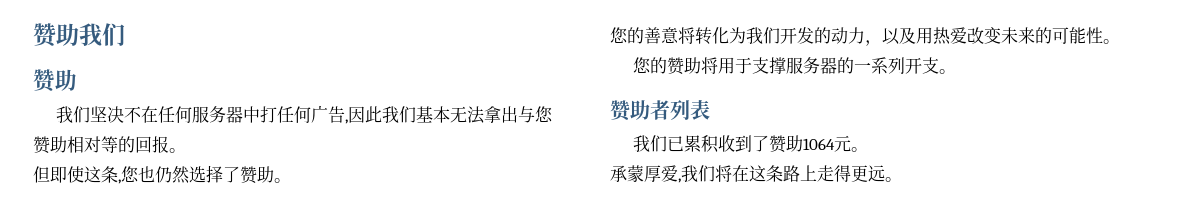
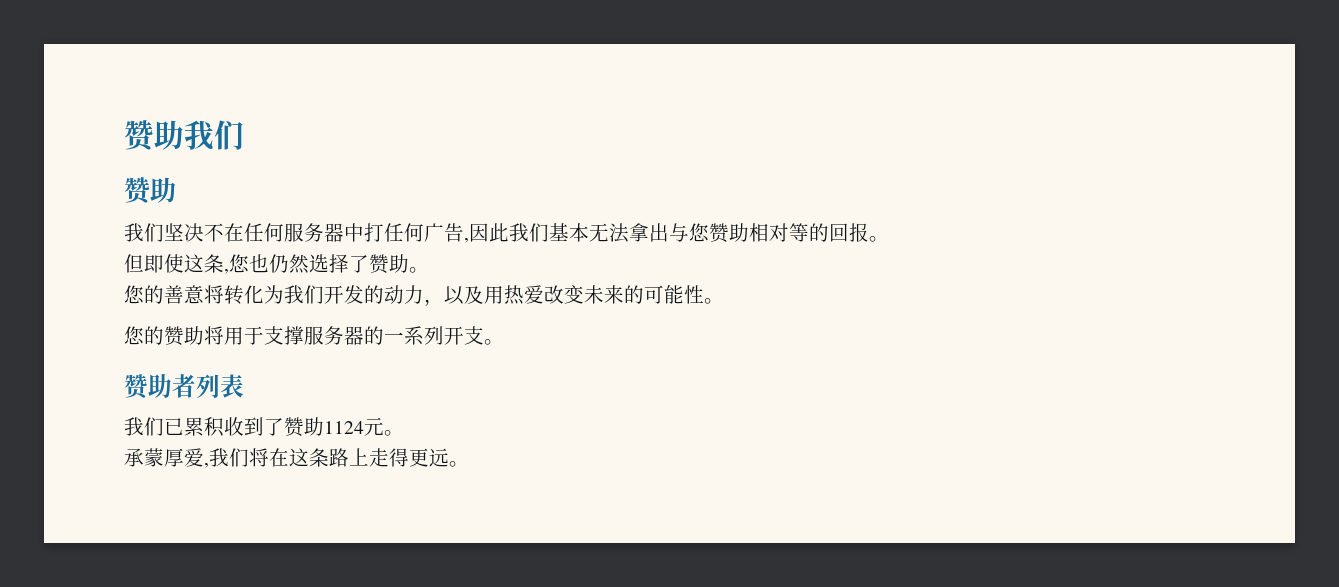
[803,138,836,150] 1064 -> [324,421,364,434] 1124

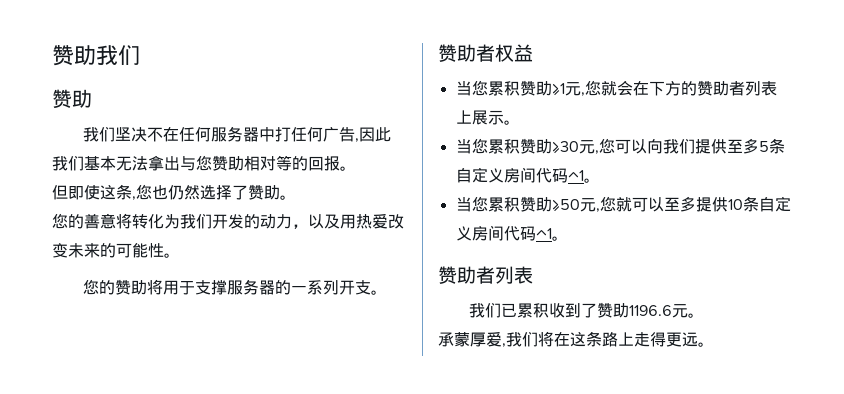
(504, 342) none -> [438,44,533,62] [455,80,777,97] [455,110,520,125] [455,138,785,155] [455,167,600,183] [455,196,791,213] [455,225,568,241] // 赞助者权益 // 当您累积赞助≥1元,您就会在下方的赞助者列表上展示。 // 当您累积赞助≥30元,您可以向我们提供至多5条自定义房间代码^1。 // 当您累积赞助≥50元,您就可以至多提供10条自定义房间代码^1。
[324,421,364,434] 1124 -> [628,305,672,316] 1196.6

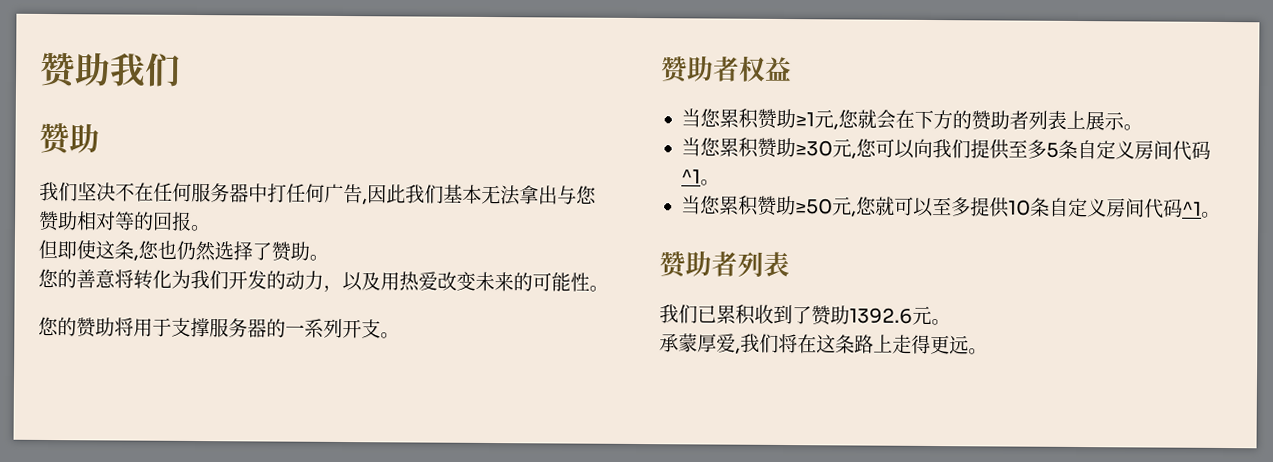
[628,305,672,316] 1196.6 -> [849,307,913,324] 1392.6

